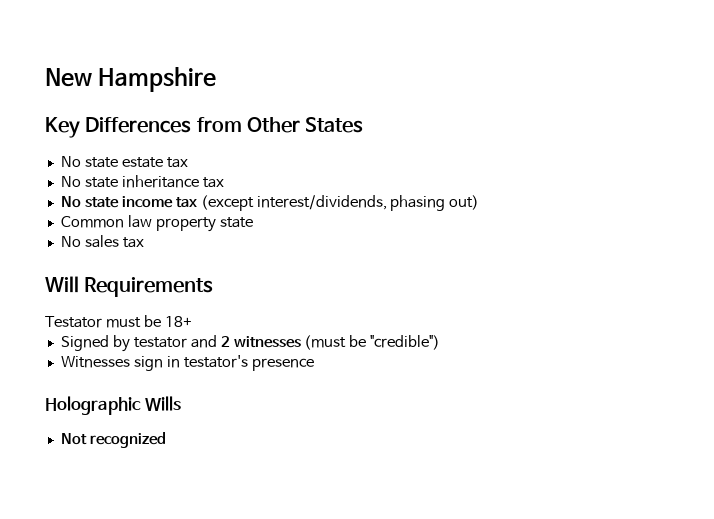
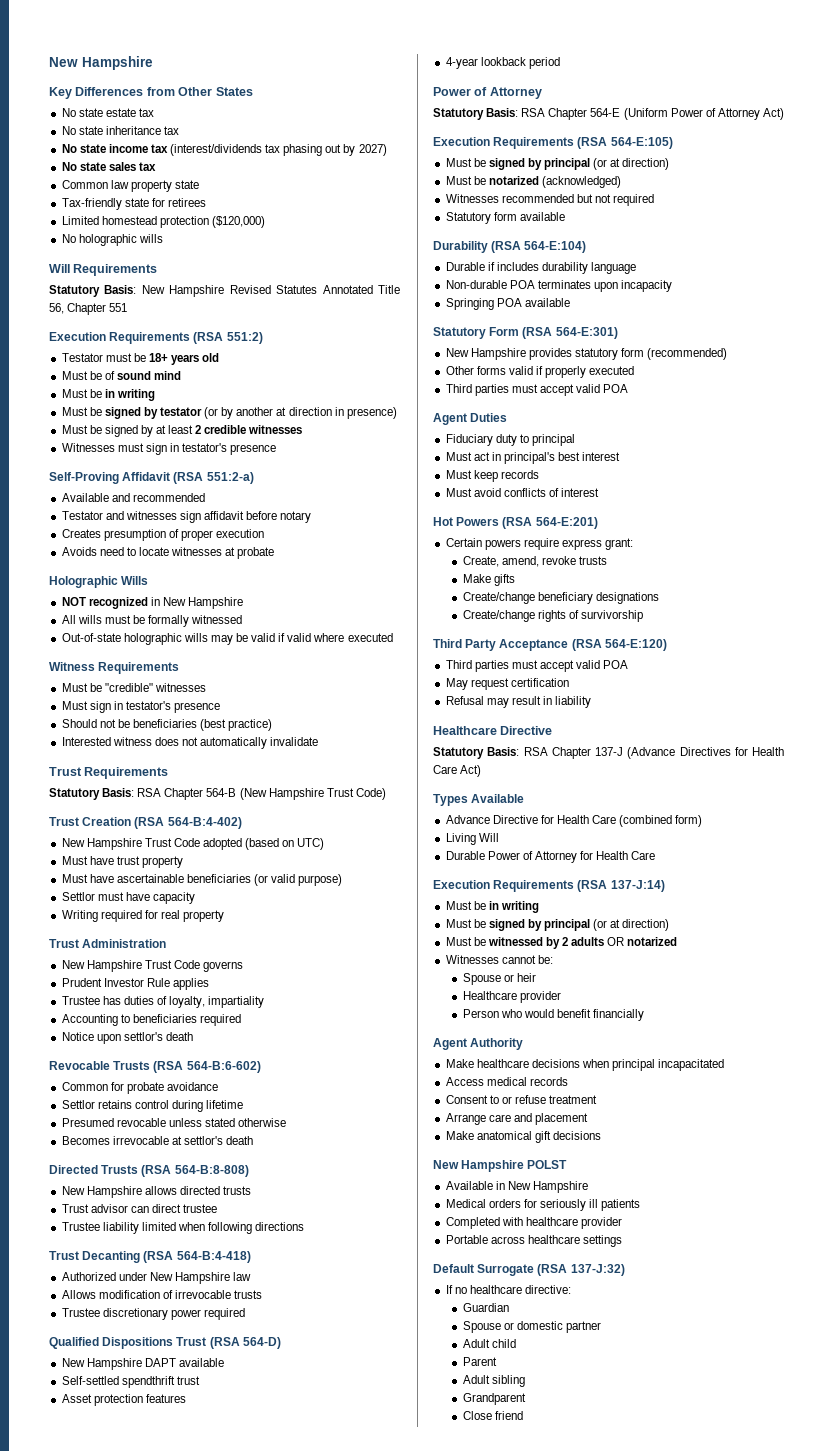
[200,195,480,211] [60,215,253,232] [60,235,144,248] (except interest/dividends, phasing out) // Common law property state // No sales tax -> [170,144,387,156] [61,162,156,171] [61,180,199,192] [61,198,206,210] [61,216,265,228] [61,234,163,246] (interest/dividends tax phasing out by 2027) // No state sales tax // Common law property state // Tax-friendly state for retirees // Limited homestead protection ($120,000) // No holographic wills
[45,315,192,328] [60,335,441,352] [60,355,314,371] [45,396,181,415] [60,432,166,448] Testator must be 18+ // Signed by testator and 2 witnesses (must be "credible") // Witnesses sign in testator's presence // Holographic Wills // Not recognized -> [49,285,400,297] [49,303,128,315] [49,332,263,344] [61,353,220,365] [61,371,182,380] [61,389,155,401] [61,407,397,419] [61,425,303,437] [61,443,277,455] [49,472,254,484] [61,493,205,502] [61,511,312,523] [61,529,265,541] [61,547,275,559] [49,576,149,588] [61,597,244,609] [61,615,243,627] [61,633,393,645] [49,662,180,674] [61,683,206,692] [61,701,221,713] [61,719,273,731] [61,737,319,749] [49,767,169,779] [49,788,386,800] [49,817,242,829] [61,838,325,850] [61,856,183,868] [61,874,343,886] [61,892,195,904] [61,910,225,922] [49,939,167,948] [61,960,244,972] [61,978,209,990] [61,996,265,1008] [61,1014,241,1026] [61,1032,193,1044] [49,1061,261,1073] [61,1082,218,1094] [61,1100,244,1112] [61,1118,287,1127] [61,1136,254,1145] [49,1165,249,1177] [61,1186,252,1198] [61,1204,218,1213] [61,1222,305,1234] [49,1251,251,1263] [61,1272,252,1284] [61,1290,263,1299] [61,1308,245,1320] [49,1337,281,1349] [61,1358,224,1370] [61,1376,200,1388] [61,1394,186,1406] [445,57,560,69] [433,87,542,99] [433,108,784,120] [433,137,673,149] [445,158,670,170] [445,176,621,188] [445,194,655,206] [445,212,565,224] [433,241,587,253] [445,262,637,274] [445,280,673,292] [445,298,570,310] [433,327,618,339] [445,348,728,360] [445,366,635,378] [445,384,629,396] [433,413,508,425] [445,434,575,446] [445,452,621,464] [445,470,539,482] [445,488,600,497] [433,517,598,529] [445,538,634,550] [462,556,608,567] [462,574,515,586] [462,592,659,604] [462,610,644,622] [433,639,667,651] [445,660,629,672] [445,678,569,690] [445,696,592,708] [433,726,553,735] [433,747,784,759] [433,765,482,777] [433,794,525,806] [445,815,703,827] [445,833,499,845] [445,851,656,863] [433,880,665,892] [445,901,539,913] [445,919,670,931] [445,937,678,949] [445,955,553,964] [462,973,536,985] [462,991,561,1003] [462,1009,645,1021] [433,1038,524,1050] [445,1059,725,1071] [445,1077,568,1086] [445,1095,598,1104] [445,1113,588,1125] [445,1131,601,1143] [433,1160,568,1172] [445,1181,588,1193] [445,1199,641,1211] [445,1217,622,1229] [445,1235,622,1247] [433,1264,625,1276] [445,1285,571,1294] [462,1303,509,1312] [462,1321,602,1333] [462,1339,516,1348] [462,1357,497,1366] [462,1375,525,1387] [462,1393,526,1405] [462,1411,523,1420] Statutory Basis: New Hampshire Revised Statutes Annotated Title 56, Chapter 551 // Execution Requirements (RSA 551:2) // Testator must be 18+ years old // Must be of sound mind // Must be in writing // Must be signed by testator (or by another at direction in presence) // Must be signed by at least 2 credible witnesses // Witnesses must sign in testator's presence // Self-Proving Affidavit (RSA 551:2-a) // Available and recommended // Testator and witnesses sign affidavit before notary // Creates presumption of proper execution // Avoids need to locate witnesses at probate // Holographic Wills // NOT recognized in New Hampshire // All wills must be formally witnessed // Out-of-state holographic wills may be valid if valid where executed // Witness Requirements // Must be "credible" witnesses // Must sign in testator's presence // Should not be beneficiaries (best practice) // Interested witness does not automatically invalidate // Trust Requirements // Statutory Basis: RSA Chapter 564-B (New Hampshire Trust Code) // Trust Creation (RSA 564-B:4-402) // New Hampshire Trust Code adopted (based on UTC) // Must have trust property // Must have ascertainable beneficiaries (or valid purpose) // Settlor must have capacity // Writing required for real property // Trust Administration // New Hampshire Trust Code governs // Prudent Investor Rule applies // Trustee has duties of loyalty, impartiality // Accounting to beneficiaries required // Notice upon settlor's death // Revocable Trusts (RSA 564-B:6-602) // Common for probate avoidance // Settlor retains control during lifetime // Presumed revocable unless stated otherwise // Becomes irrevocable at settlor's death // Directed Trusts (RSA 564-B:8-808) // New Hampshire allows directed trusts // Trust advisor can direct trustee // Trustee liability limited when following directions // Trust Decanting (RSA 564-B:4-418) // Authorized under New Hampshire law // Allows modification of irrevocable trusts // Trustee discretionary power required // Qualified Dispositions Trust (RSA 564-D) // New Hampshire DAPT available // Self-settled spendthrift trust // Asset protection features // 4-year lookback period // Power of Attorney // Statutory Basis: RSA Chapter 564-E (Uniform Power of Attorney Act) // Execution Requirements (RSA 564-E:105) // Must be signed by principal (or at direction) // Must be notarized (acknowledged) // Witnesses recommended but not required // Statutory form available // Durability (RSA 564-E:104) // Durable if includes durability language // Non-durable POA terminates upon incapacity // Springing POA available // Statutory Form (RSA 564-E:301) // New Hampshire provides statutory form (recommended) // Other forms valid if properly executed // Third parties must accept valid POA // Agent Duties // Fiduciary duty to principal // Must act in principal's best interest // Must keep records // Must avoid conflicts of interest // Hot Powers (RSA 564-E:201) // Certain powers require express grant: // Create, amend, revoke trusts // Make gifts // Create/change beneficiary designations // Create/change rights of survivorship // Third Party Acceptance (RSA 564-E:120) // Third parties must accept valid POA // May request certification // Refusal may result in liability // Healthcare Directive // Statutory Basis: RSA Chapter 137-J (Advance Directives for Health Care Act) // Types Available // Advance Directive for Health Care (combined form) // Living Will // Durable Power of Attorney for Health Care // Execution Requirements (RSA 137-J:14) // Must be in writing // Must be signed by principal (or at direction) // Must be witnessed by 2 adults OR notarized // Witnesses cannot be: // Spouse or heir // Healthcare provider // Person who would benefit financially // Agent Authority // Make healthcare decisions when principal incapacitated // Access medical records // Consent to or refuse treatment // Arrange care and placement // Make anatomical gift decisions // New Hampshire POLST // Available in New Hampshire // Medical orders for seriously ill patients // Completed with healthcare provider // Portable across healthcare settings // Default Surrogate (RSA 137-J:32) // If no healthcare directive: // Guardian // Spouse or domestic partner // Adult child // Parent // Adult sibling // Grandparent // Close friend

